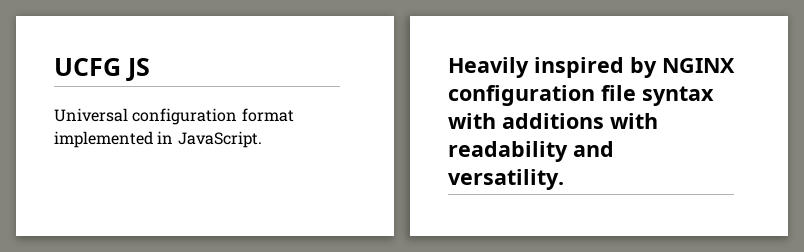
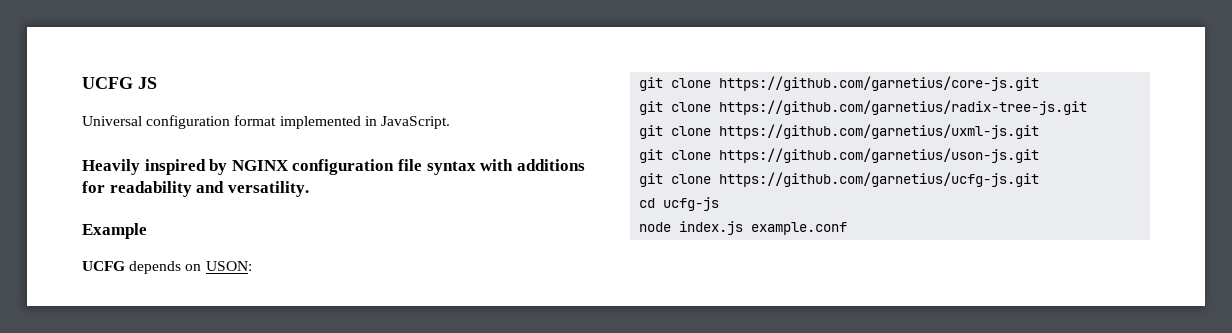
[610,113,658,129] with -> [82,181,105,193] for
(564, 179) none -> [82,223,147,239] [82,261,252,274] [639,76,1040,91] [639,100,1088,115] [639,124,1040,139] [639,148,1040,163] [639,172,1040,187] [639,197,720,211] [639,221,848,235] // Example // UCFG depends on USON: // git clone https://github.com/garnetius/core-js.git // git clone https://github.com/garnetius/radix-tree-js.git // git clone https://github.com/garnetius/uxml-js.git // git clone https://github.com/garnetius/uson-js.git // git clone https://github.com/garnetius/ucfg-js.git // cd ucfg-js // node index.js example.conf

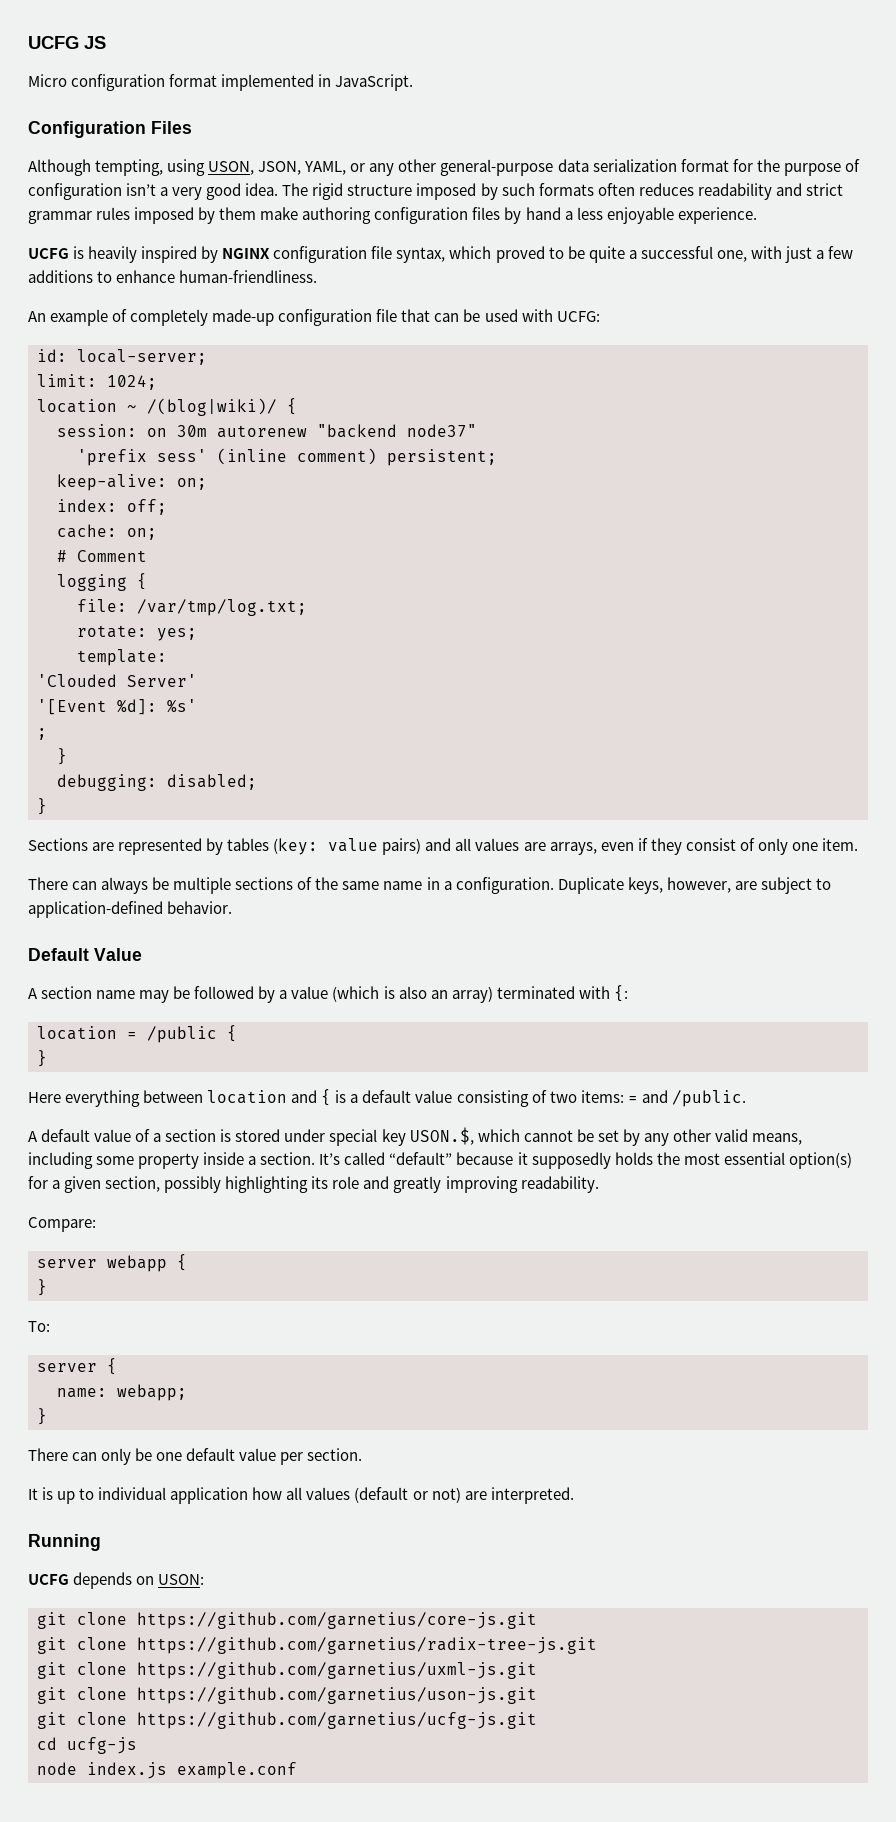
[82,116,142,126] Universal -> [28,74,67,87] Micro
[82,159,140,175] Heavily -> [28,121,192,138] [28,159,860,176] [28,183,843,200] [28,207,757,224] [28,246,138,263] Configuration Files // Although tempting, using USON, JSON, YAML, or any other general-purpose data serialization format for the purpose of configuration isn’t a very good idea. The rigid structure imposed by such formats often reduces readability and strict grammar rules imposed by them make authoring configuration files by hand a less enjoyable experience. // UCFG is heavily
[426,159,585,175] [82,181,309,197] [82,223,147,239] syntax with additions for readability and versatility. // Example -> [396,246,853,263] [28,270,318,283] [28,309,600,326] [37,349,207,365] [37,374,157,390] [37,398,297,416] [57,424,477,438] [77,448,497,466] [57,474,207,491] [57,499,167,515] [57,524,157,540] [57,550,147,562] [57,573,147,591] [77,599,307,616] [77,625,197,641] [77,649,167,666] [37,674,197,687] [37,699,197,715] [37,728,47,740] [57,748,67,765] [57,774,257,791] [37,798,47,815] [28,838,858,855] [28,877,831,894] [28,901,233,918] [28,948,142,961] [28,985,628,1003] [37,1025,237,1043] [37,1050,47,1067] [28,1089,746,1107] [28,1127,802,1146] [28,1152,852,1169] [28,1176,599,1193] [28,1217,96,1232] [37,1254,187,1272] [37,1279,47,1296] [28,1321,50,1332] [37,1358,117,1375] [57,1384,187,1401] [37,1408,47,1425] [28,1448,363,1465] [28,1487,574,1504] [28,1534,101,1551] syntax, which proved to be quite a successful one, with just a few additions to enhance human-friendliness. // An example of completely made-up configuration file that can be used with UCFG: // id: local-server; // limit: 1024; // location ~ /(blog|wiki)/ { // session: on 30m autorenew "backend node37" // 'prefix sess' (inline comment) persistent; // keep-alive: on; // index: off; // cache: on; // # Comment // logging { // file: /var/tmp/log.txt; // rotate: yes; // template: // 'Clouded Server' // '[Event %d]: %s' // ; // } // debugging: disabled; // } // Sections are represented by tables (key: value pairs) and all values are arrays, even if they consist of only one item. // There can always be multiple sections of the same name in a configuration. Duplicate keys, however, are subject to application-defined behavior. // Default Value // A section name may be followed by a value (which is also an array) terminated with {: // location = /public { // } // Here everything between location and { is a default value consisting of two items: = and /public. // A default value of a section is stored under special key USON.$, which cannot be set by any other valid means, including some property inside a section. It’s called “default” because it supposedly holds the most essential option(s) for a given section, possibly highlighting its role and greatly improving readability. // Compare: // server webapp { // } // To: // server { // name: webapp; // } // There can only be one default value per section. // It is up to individual application how all values (default or not) are interpreted. // Running

